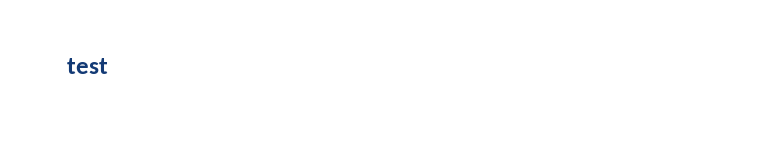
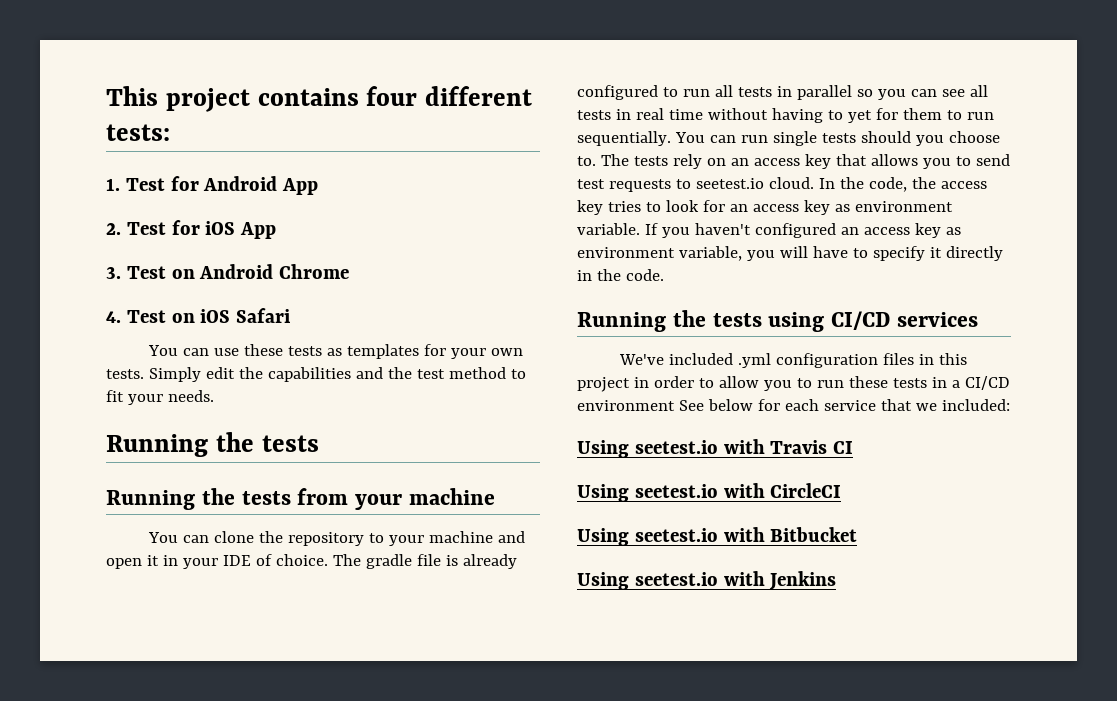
[67,58,108,74] test -> [106,86,533,112] [106,124,170,141] [106,176,319,195] [106,220,277,239] [106,264,350,279] [106,308,291,323] [147,344,523,359] [106,367,526,382] [106,390,214,405] [106,432,319,457] [106,488,495,510] [147,531,525,546] [106,554,517,569] [577,85,988,100] [577,108,994,123] [577,131,1000,146] [577,154,1010,169] [577,177,987,192] [577,200,953,215] [577,223,961,238] [577,246,1003,261] [577,269,664,281] [577,310,978,332] [618,353,967,368] [577,376,1010,392] [577,399,1010,411] [577,439,854,458] [577,483,842,502] [577,527,858,546] [577,571,837,590] This project contains four different tests: // 1. Test for Android App // 2. Test for iOS App // 3. Test on Android Chrome // 4. Test on iOS Safari // You can use these tests as templates for your own tests. Simply edit the capabilities and the test method to fit your needs. // Running the tests // Running the tests from your machine // You can clone the repository to your machine and open it in your IDE of choice. The gradle file is already configured to run all tests in parallel so you can see all tests in real time without having to yet for them to run sequentially. You can run single tests should you choose to. The tests rely on an access key that allows you to send test requests to seetest.io cloud. In the code, the access key tries to look for an access key as environment variable. If you haven't configured an access key as environment variable, you will have to specify it directly in the code. // Running the tests using CI/CD services // We've included .yml configuration files in this project in order to allow you to run these tests in a CI/CD environment See below for each service that we included: // Using seetest.io with Travis CI // Using seetest.io with CircleCI // Using seetest.io with Bitbucket // Using seetest.io with Jenkins

